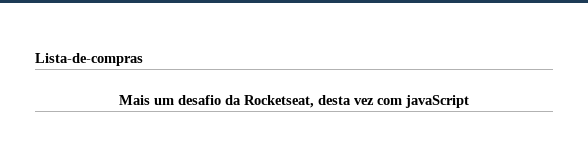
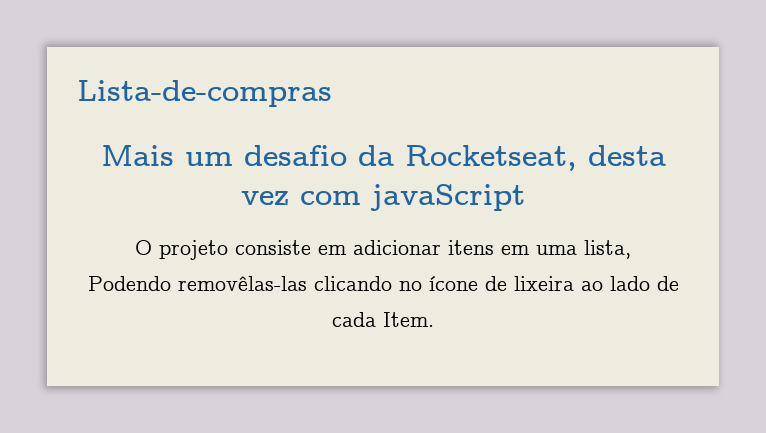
(469, 101) none -> [135,240,631,260] [87,276,679,291] [332,312,434,327] // O projeto consiste em adicionar itens em uma lista, // Podendo removêlas-las clicando no ícone de lixeira ao lado de cada Item.

